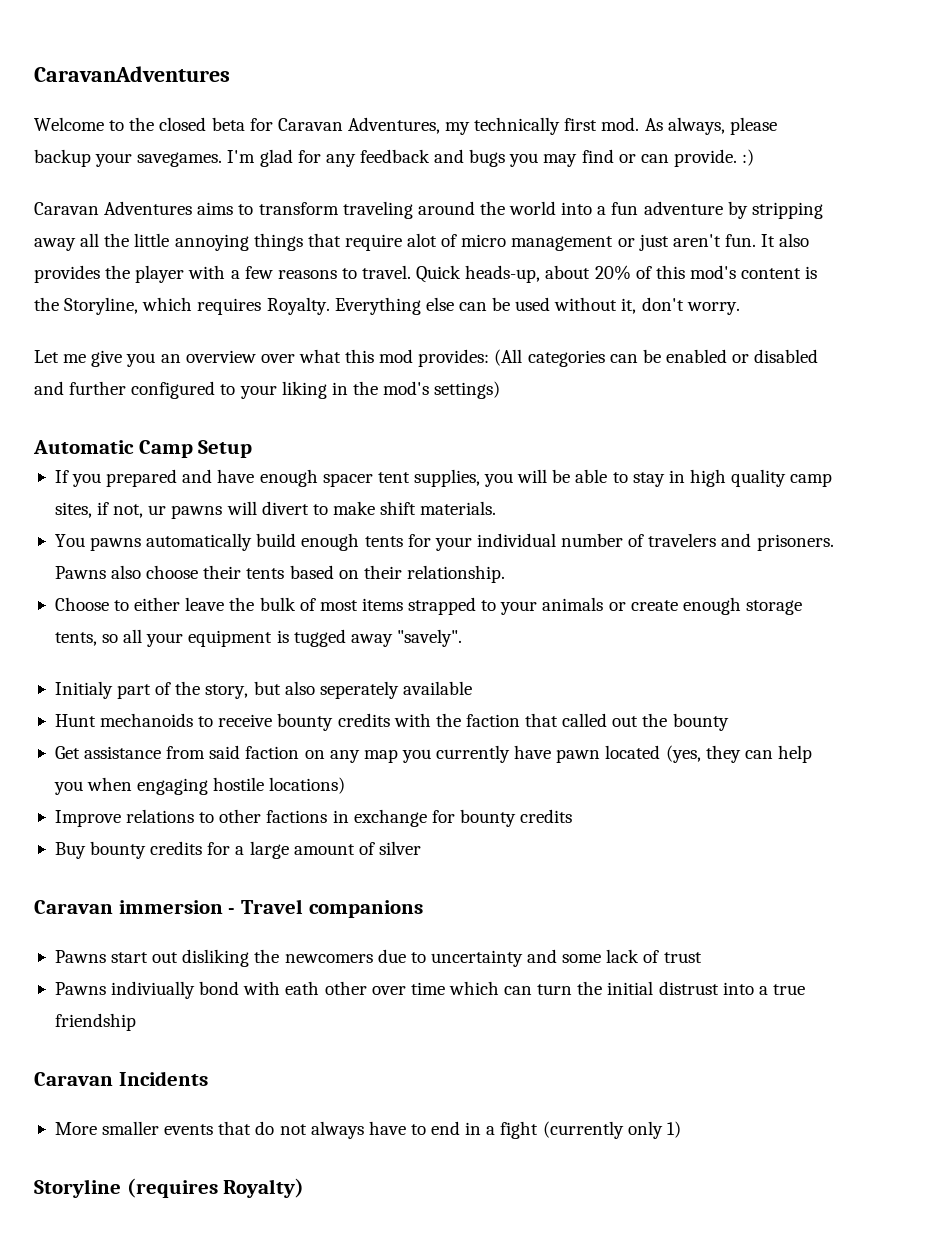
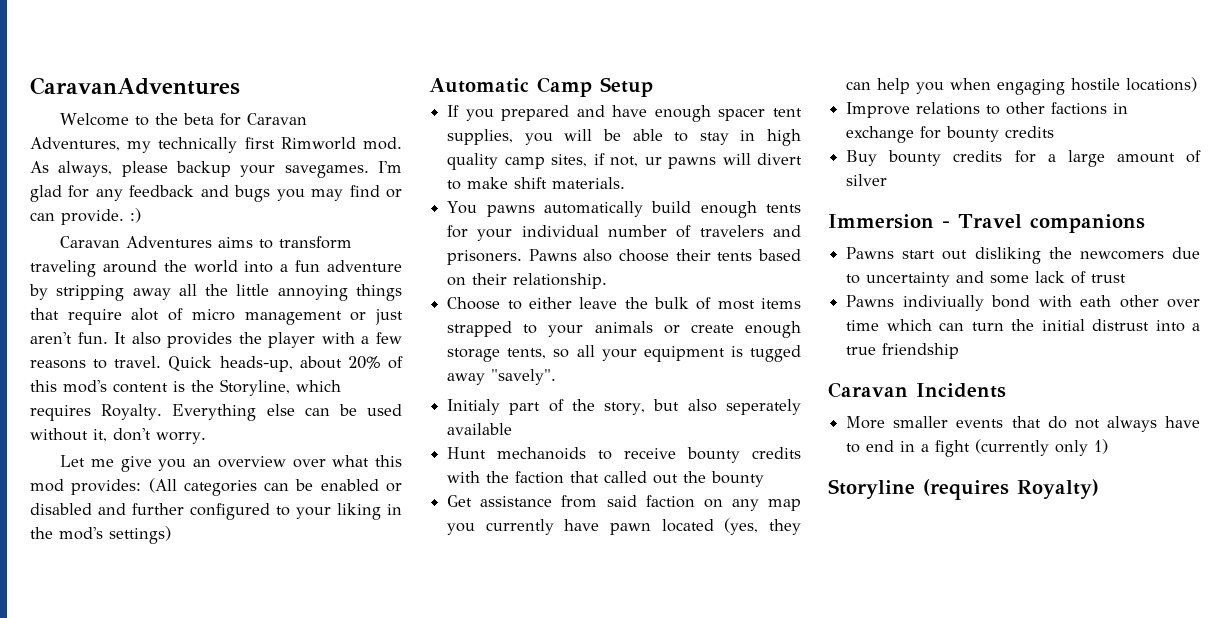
[159,117,207,131] closed -> (179, 119) none
(598, 124) none -> [280,137,356,150] Rimworld
[34,900,223,914] Caravan immersion -> [828,214,934,229] Immersion

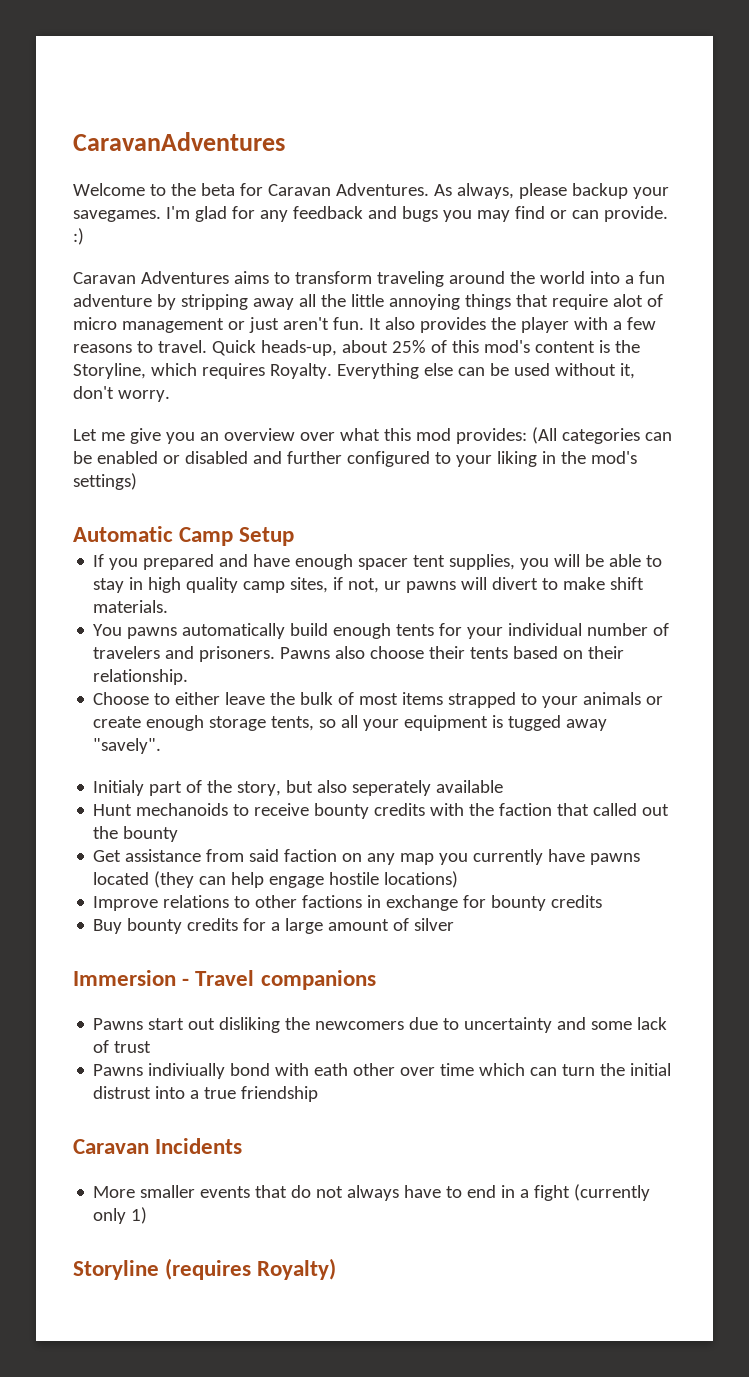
[30,137,402,153] Adventures, my technically first Rimworld mod. -> [335,183,429,196] Adventures.
[347,356,381,369] 20% -> [391,340,426,353] 25%
[610,518,801,535] [846,78,1066,95] pawn located (yes, they can help you when engaging -> [590,853,641,865] [93,871,325,888] pawns located (they can help engage

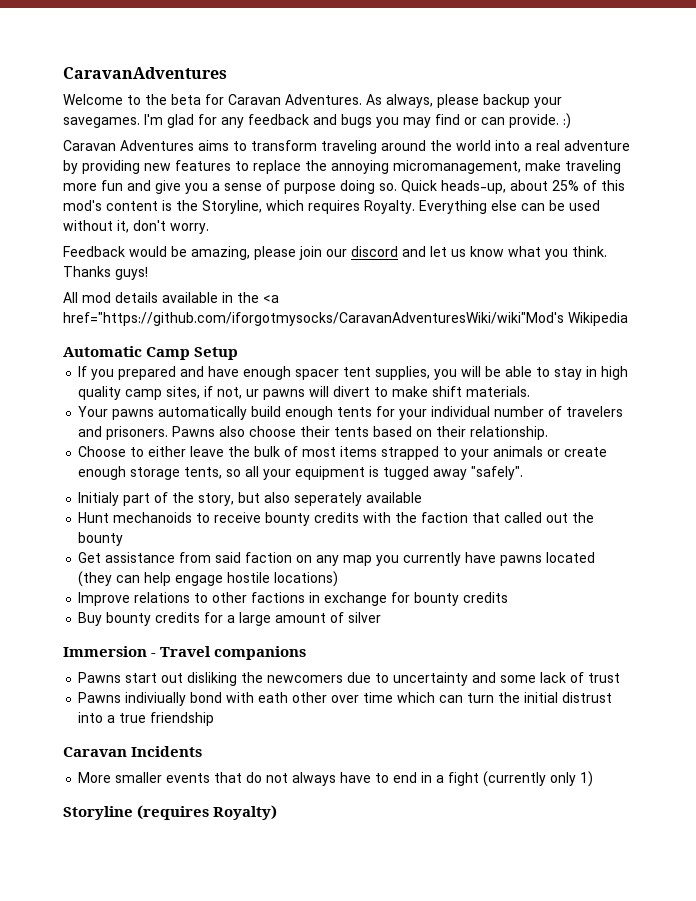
[638,271,665,284] fun -> [536,140,560,151] real
[180,294,663,310] [73,317,656,333] [73,340,207,353] stripping away all the little annoying things that require alot of micro management or just aren't fun. It also provides the player with a few reasons to travel. -> [82,160,621,174] [63,180,397,194] providing new features to replace the annoying micromanagement, make traveling more fun and give you a sense of purpose doing so.
[73,427,672,444] [73,451,637,467] [73,473,137,490] Let me give you an overview over what this mod provides: (All categories can be enabled or disabled and further configured to your liking in the mod's settings) -> [63,246,607,260] [63,266,148,280] [63,292,279,303] [63,312,628,326] Feedback would be amazing, please join our discord and let us know what you think. Thanks guys! // All mod details available in the <a href="https://github.com/iforgotmysocks/CaravanAdventuresWiki/wiki"Mod's Wikipedia
[93,624,123,636] You -> [78,406,109,417] Your
[93,738,162,754] "savely". -> [471,466,524,480] "safely".

